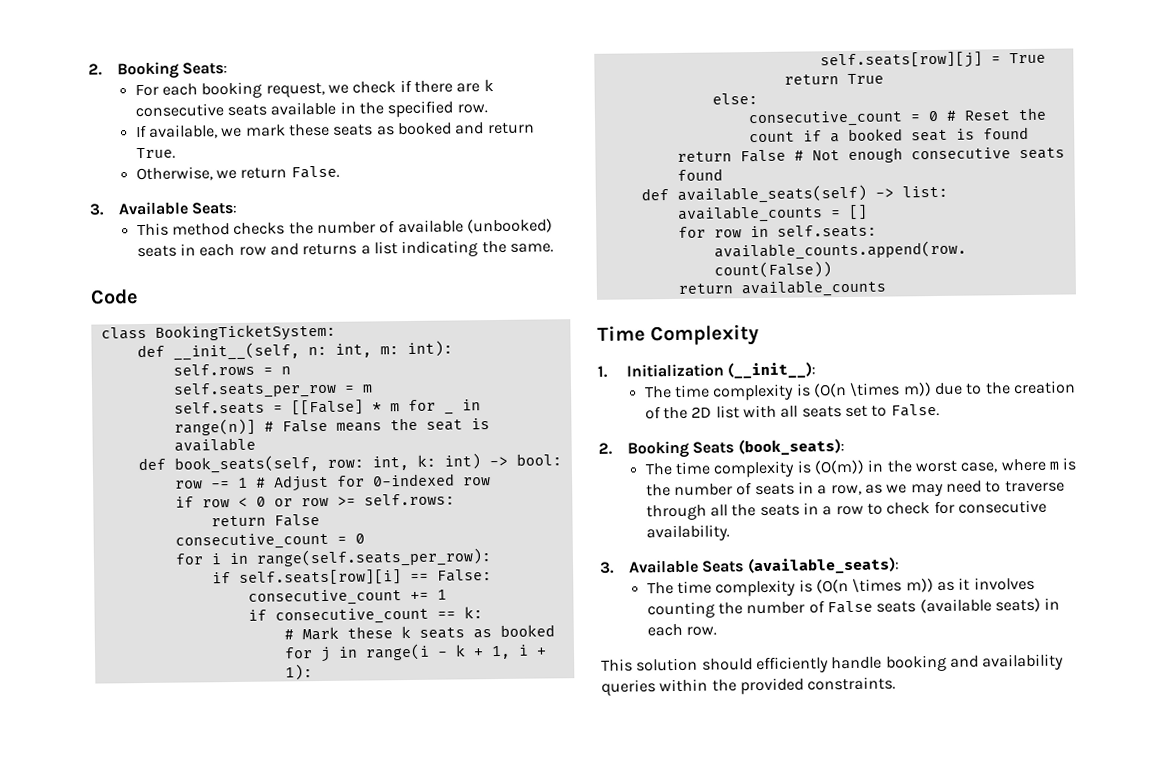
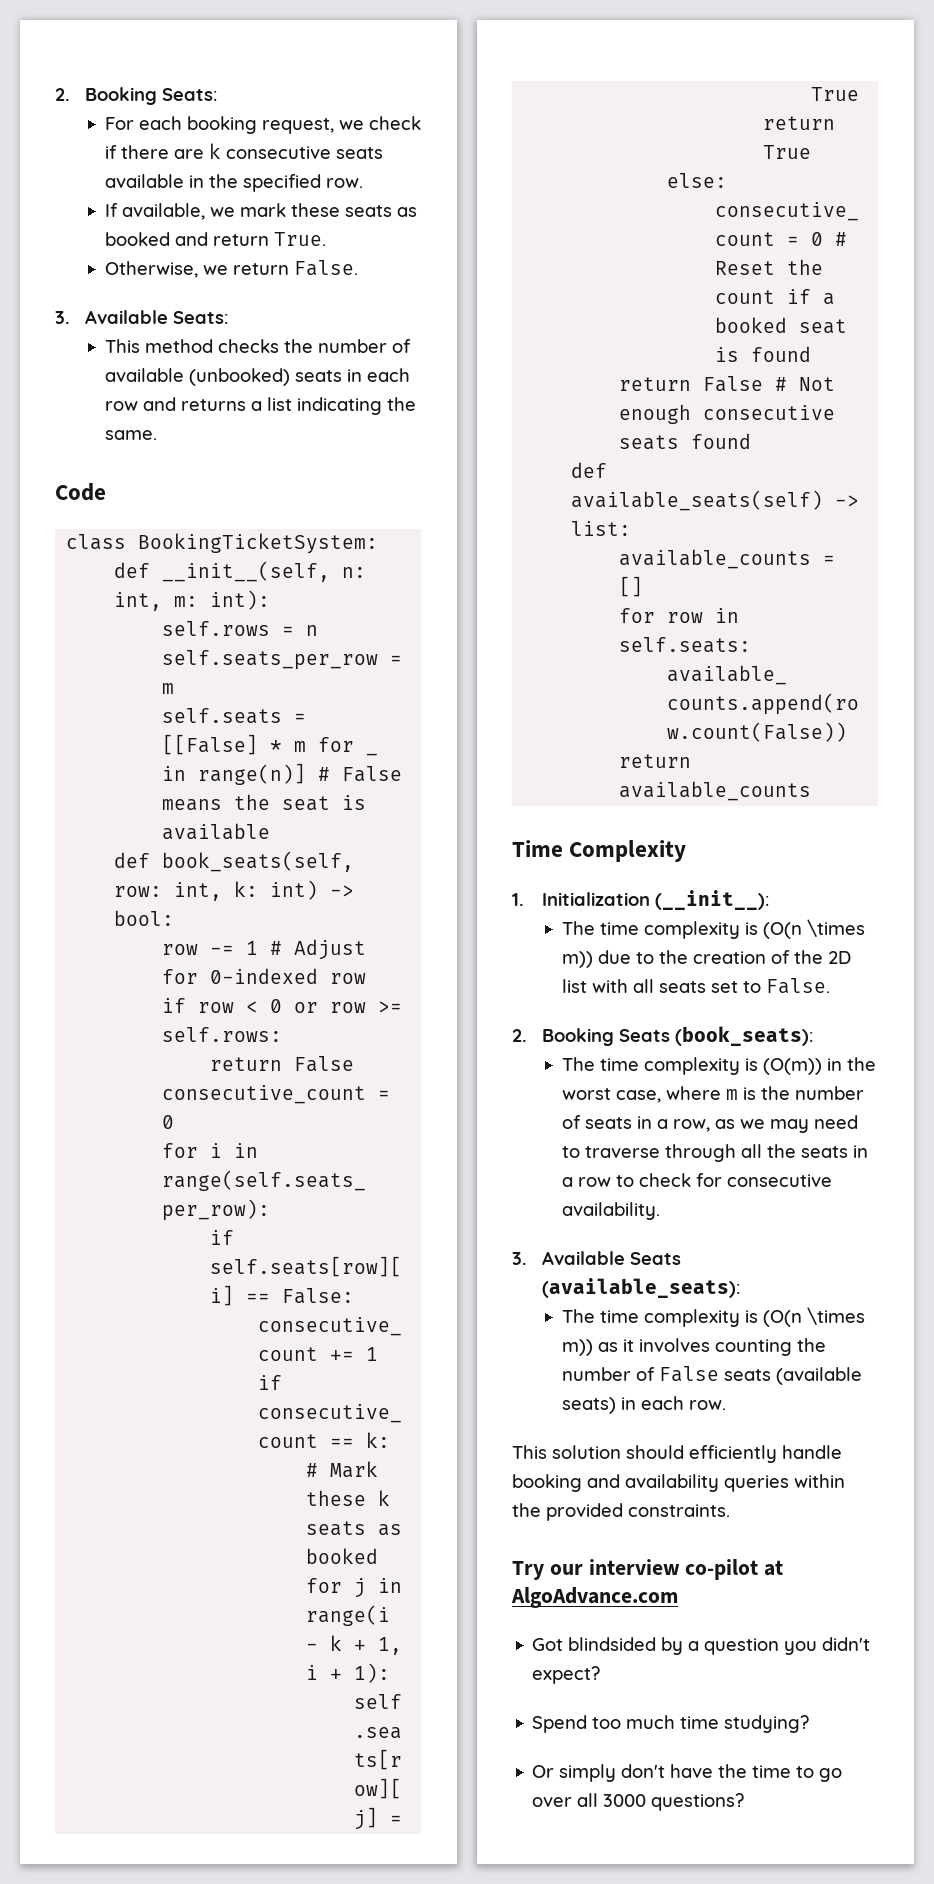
(897, 683) none -> [512,1559,784,1580] [511,1587,678,1608] [532,1637,871,1655] [532,1666,601,1684] [532,1715,810,1733] [532,1764,843,1782] [532,1793,745,1811] // Try our interview co-pilot at AlgoAdvance.com // Got blindsided by a question you didn't expect? // Spend too much time studying? // Or simply don't have the time to go over all 3000 questions?

